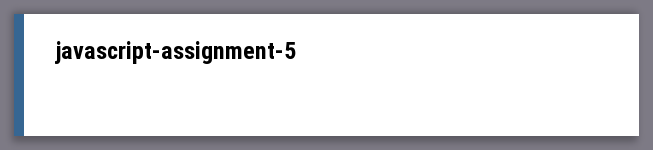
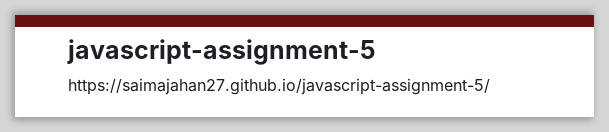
(296, 52) none -> [68,78,490,95] // https://saimajahan27.github.io/javascript-assignment-5/

